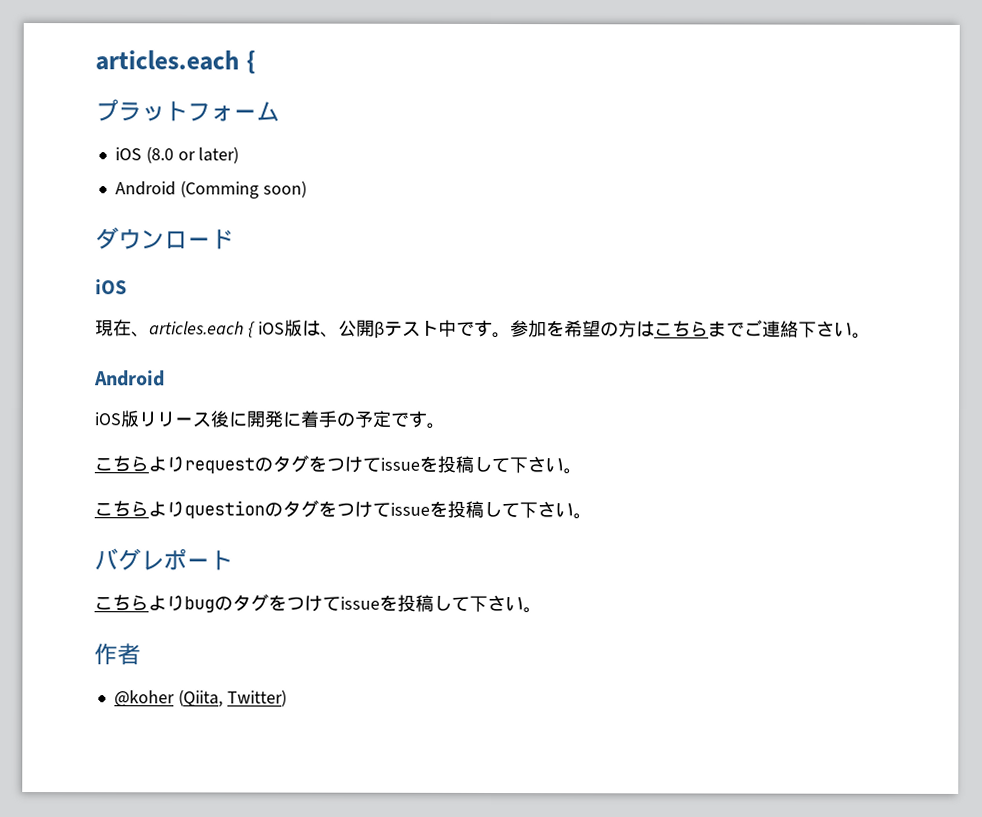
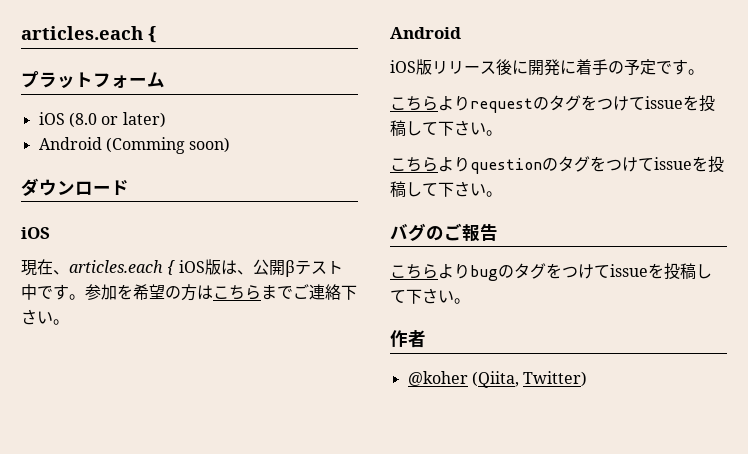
[140,548,233,571] レポート -> [426,223,498,242] のご報告

